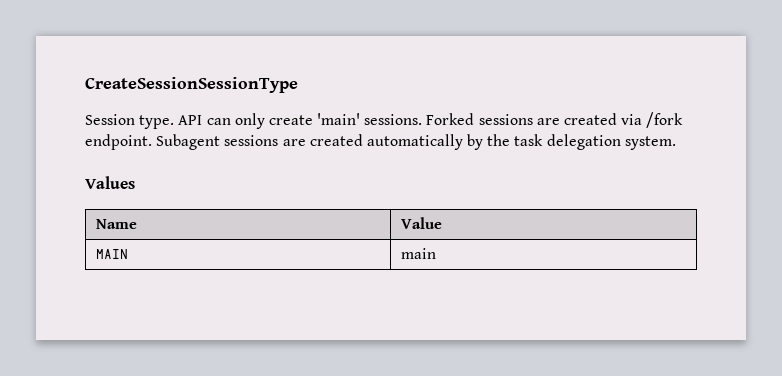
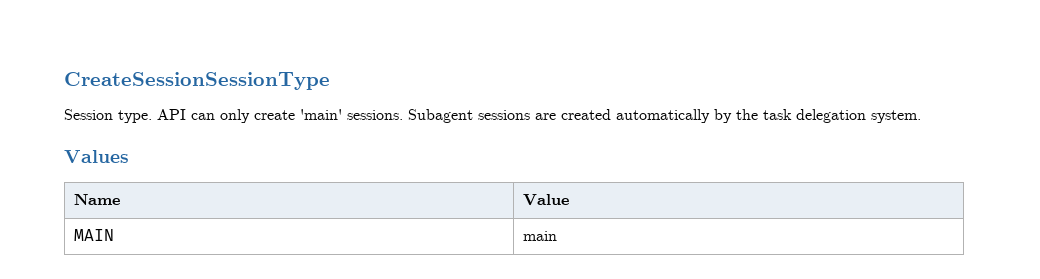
[426,112,684,128] [85,134,152,150] Forked sessions are created via /fork endpoint. -> (403, 115) none

